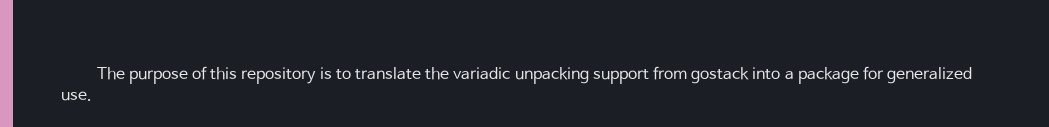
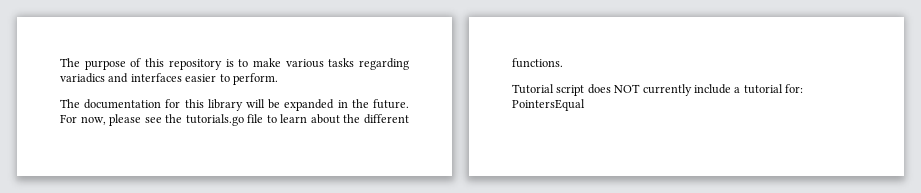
[355,66,973,84] [61,91,92,101] translate the variadic unpacking support from gostack into a package for generalized use. -> [252,58,409,70] [60,73,278,85] [60,99,409,111] [60,114,409,126] [512,58,563,68] [512,84,803,96] [512,99,585,111] make various tasks regarding variadics and interfaces easier to perform. // The documentation for this library will be expanded in the future. For now, please see the tutorials.go file to learn about the different functions. // Tutorial script does NOT currently include a tutorial for: PointersEqual

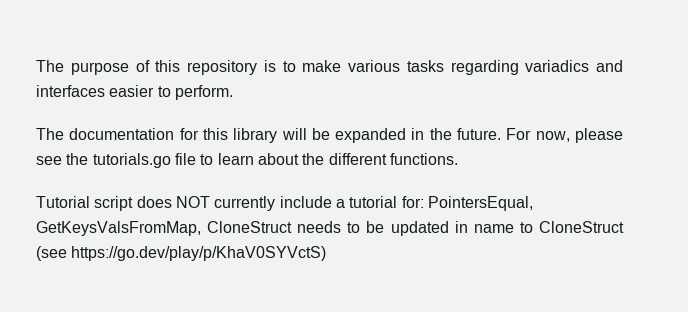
[512,99,585,111] PointersEqual -> [427,196,533,211] [36,221,624,236] [36,246,327,261] PointersEqual, GetKeysValsFromMap, CloneStruct needs to be updated in name to CloneStruct (see https://go.dev/play/p/KhaV0SYVctS)

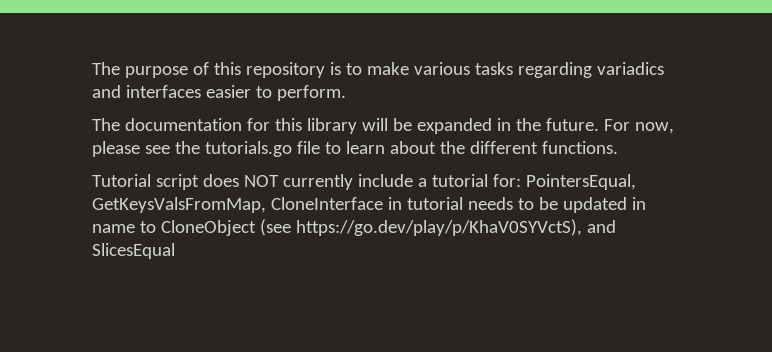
[207,221,293,233] CloneStruct -> [270,197,463,210] CloneInterface in tutorial
[538,221,624,233] [36,246,327,261] CloneStruct (see https://go.dev/play/p/KhaV0SYVctS) -> [160,219,616,236] [92,243,175,259] CloneObject (see https://go.dev/play/p/KhaV0SYVctS), and SlicesEqual

